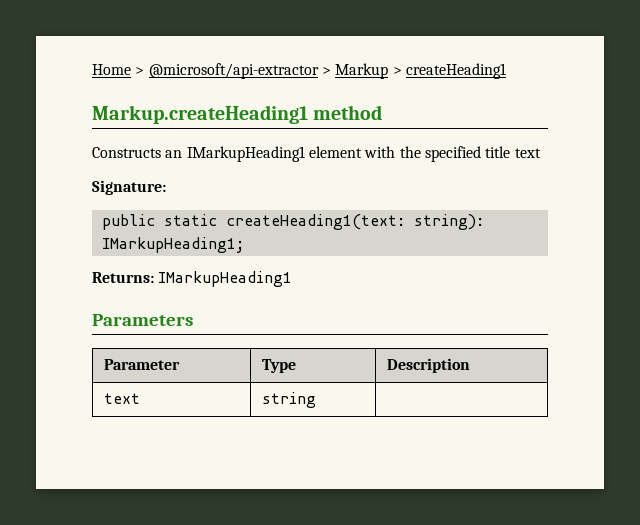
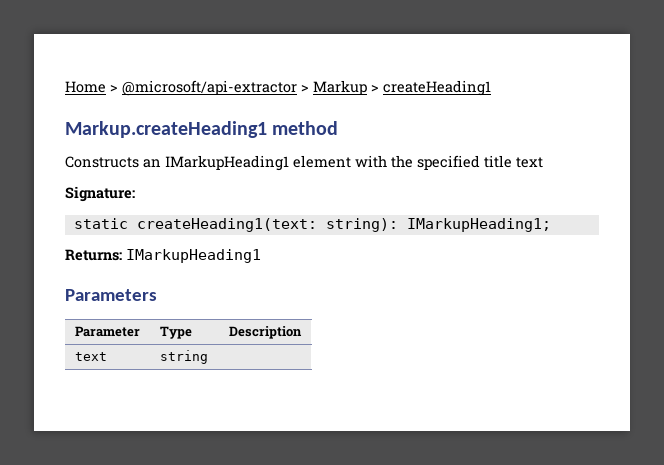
[101,214,155,230] public -> (135, 194) none

